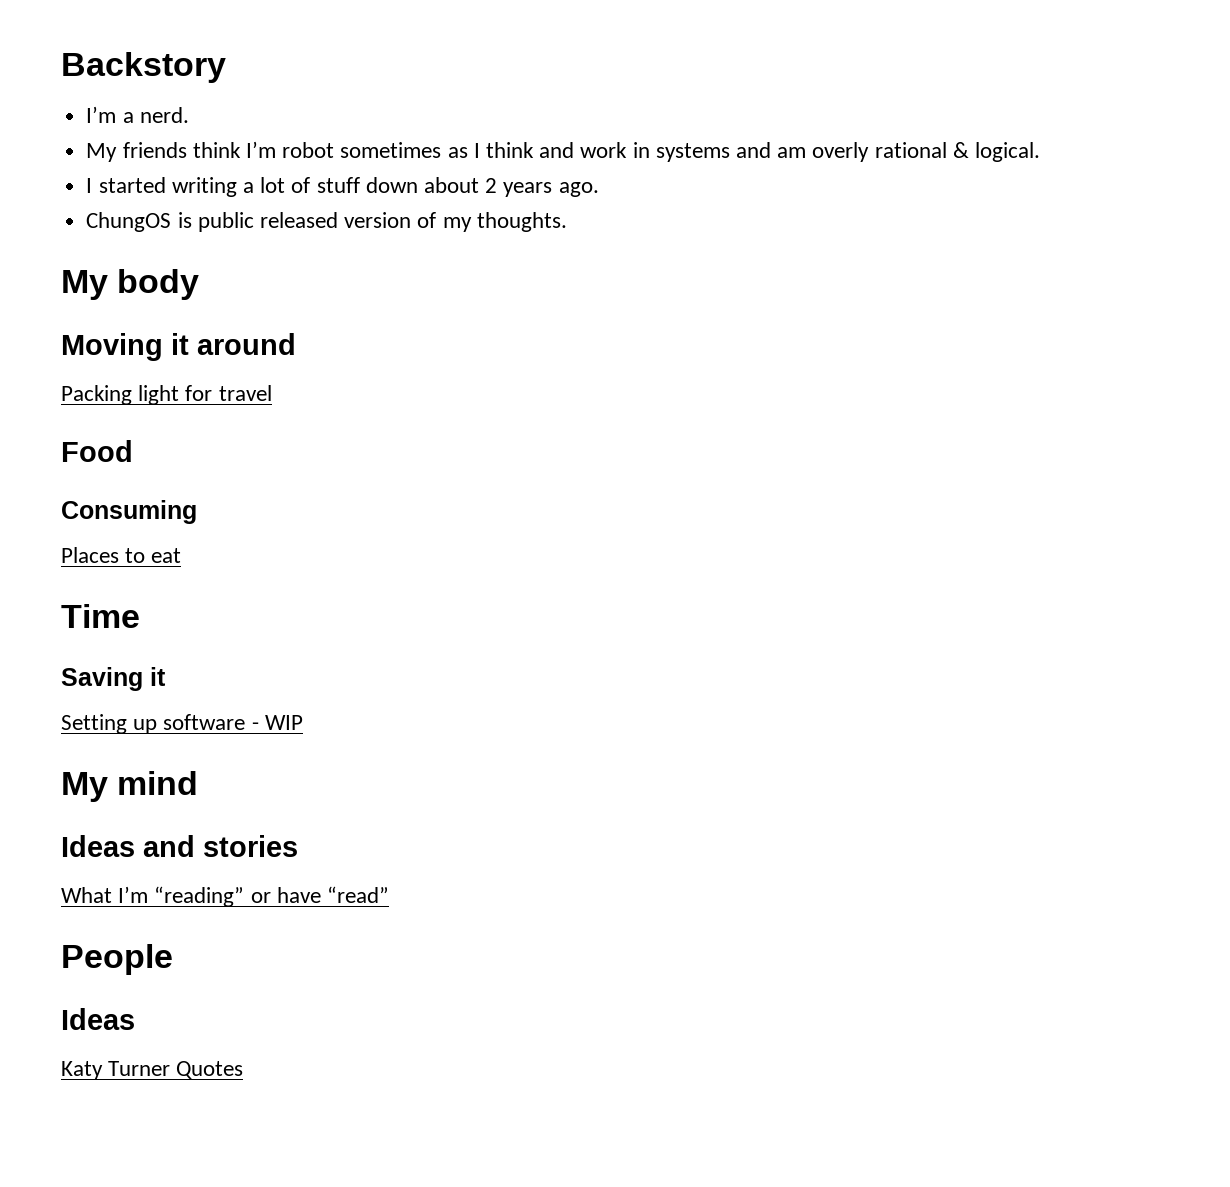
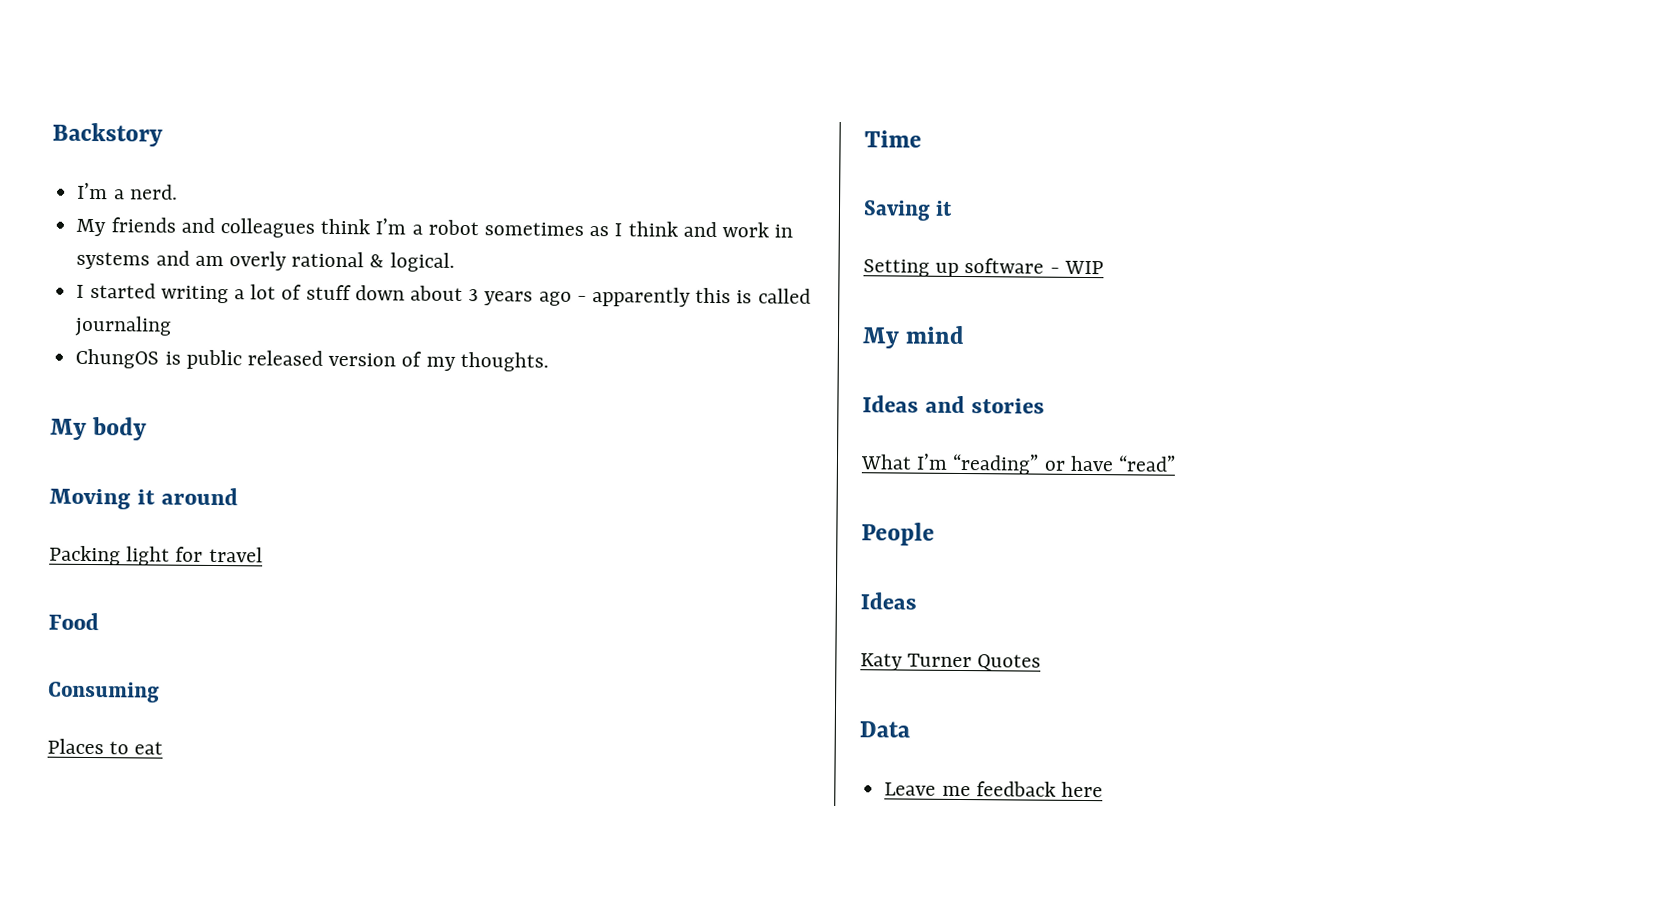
(187, 150) none -> [180,217,315,238] and colleagues
(276, 149) none -> [411,224,423,235] a
[485,178,599,197] 2 years ago. -> [468,287,811,307] [74,315,173,337] 3 years ago - apparently this is called journaling
(244, 1070) none -> [859,721,910,738] [884,781,1103,798] // Data // Leave me feedback here

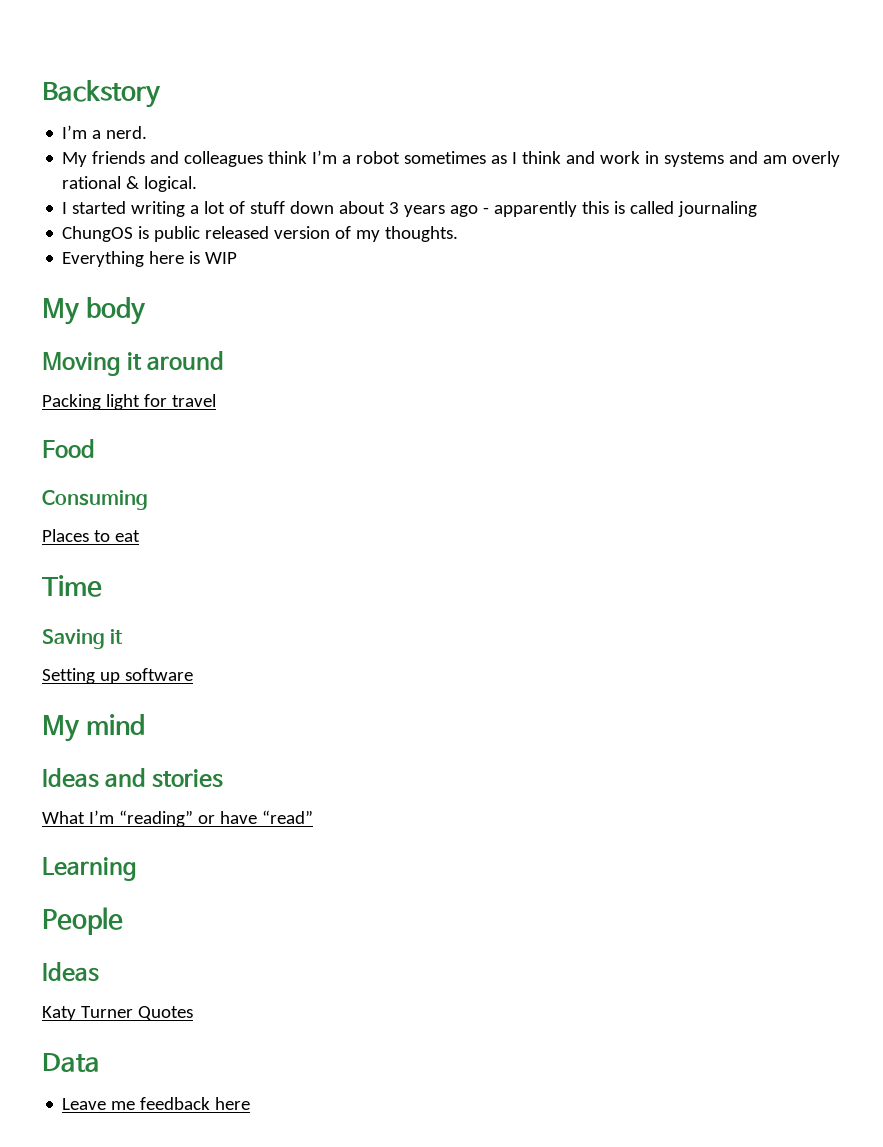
(549, 361) none -> [62,251,238,267] // Everything here is WIP
[1049,260,1104,275] - WIP -> (193, 674) none
(1177, 463) none -> [42,857,137,881] // Learning

